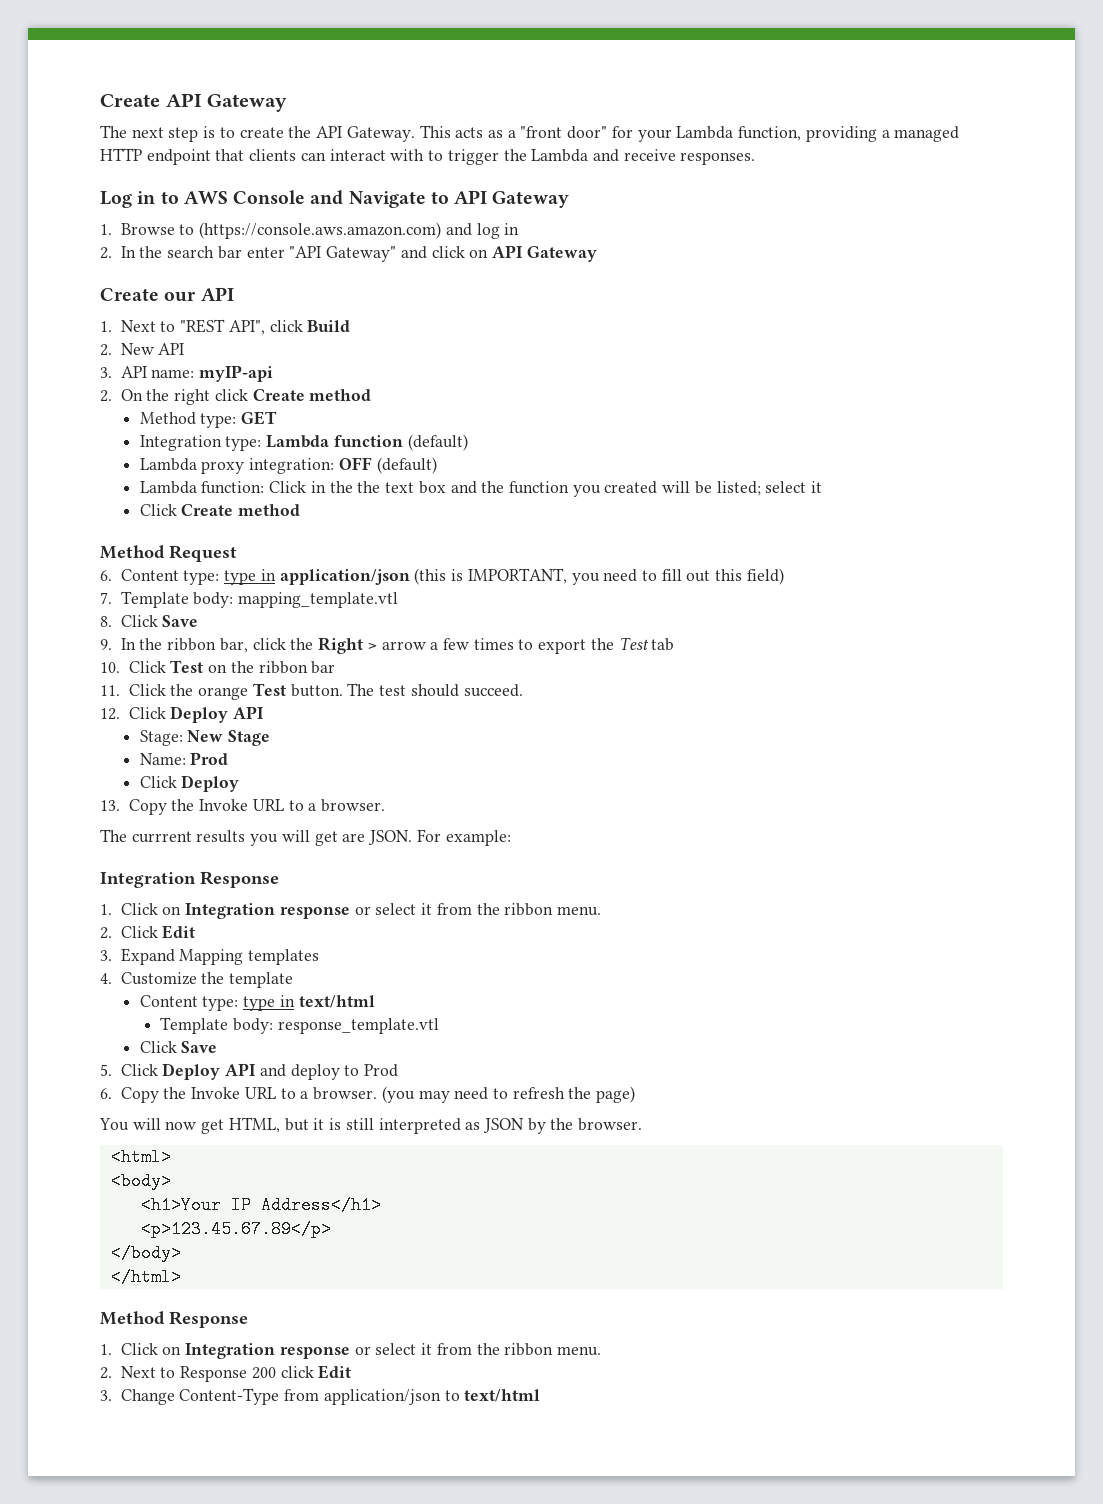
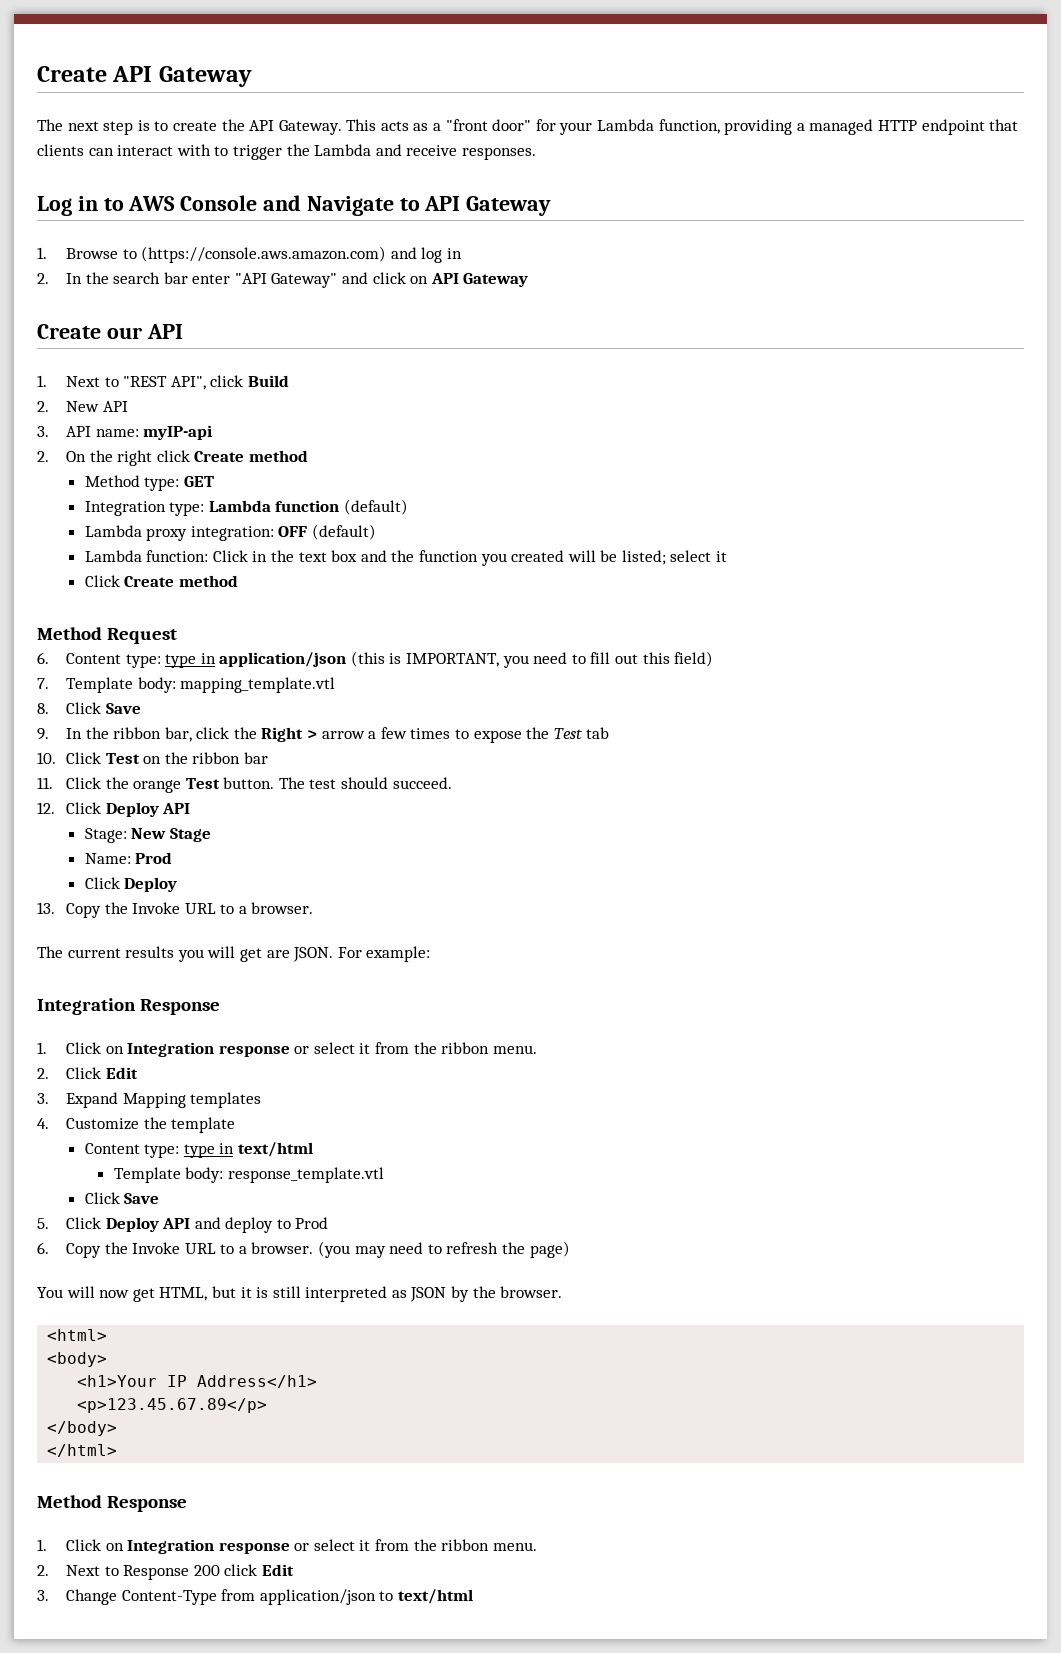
[357,481,381,493] the -> (294, 556) none
[538,639,587,654] export -> [473,730,522,743] expose
[131,831,192,843] currrent -> [67,948,121,958] current

